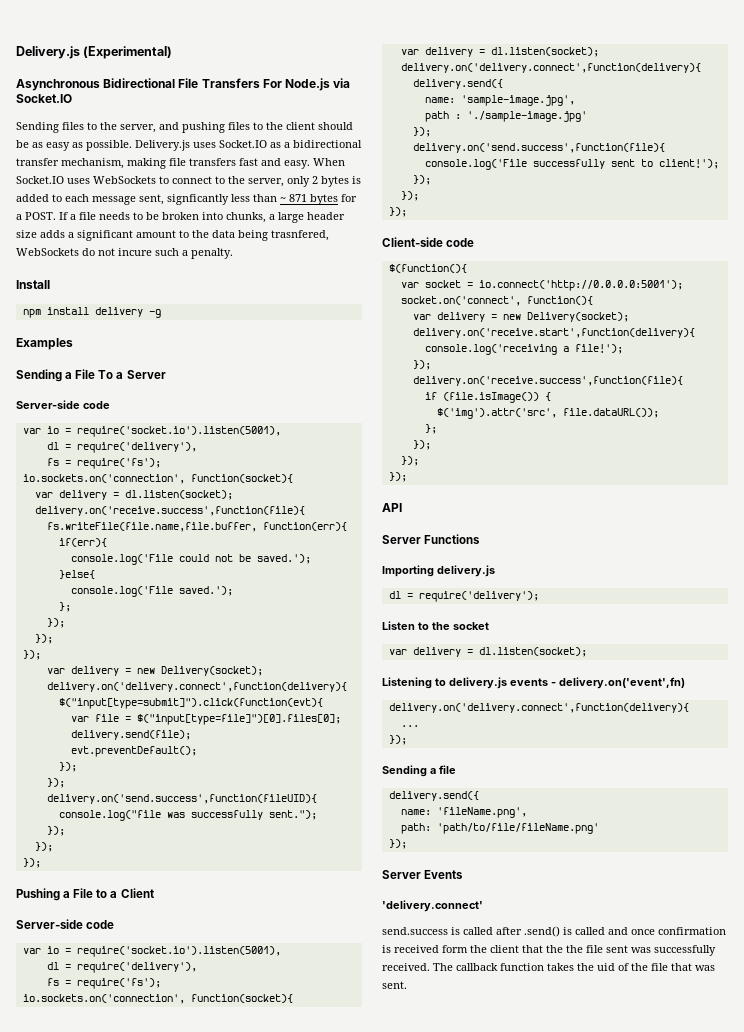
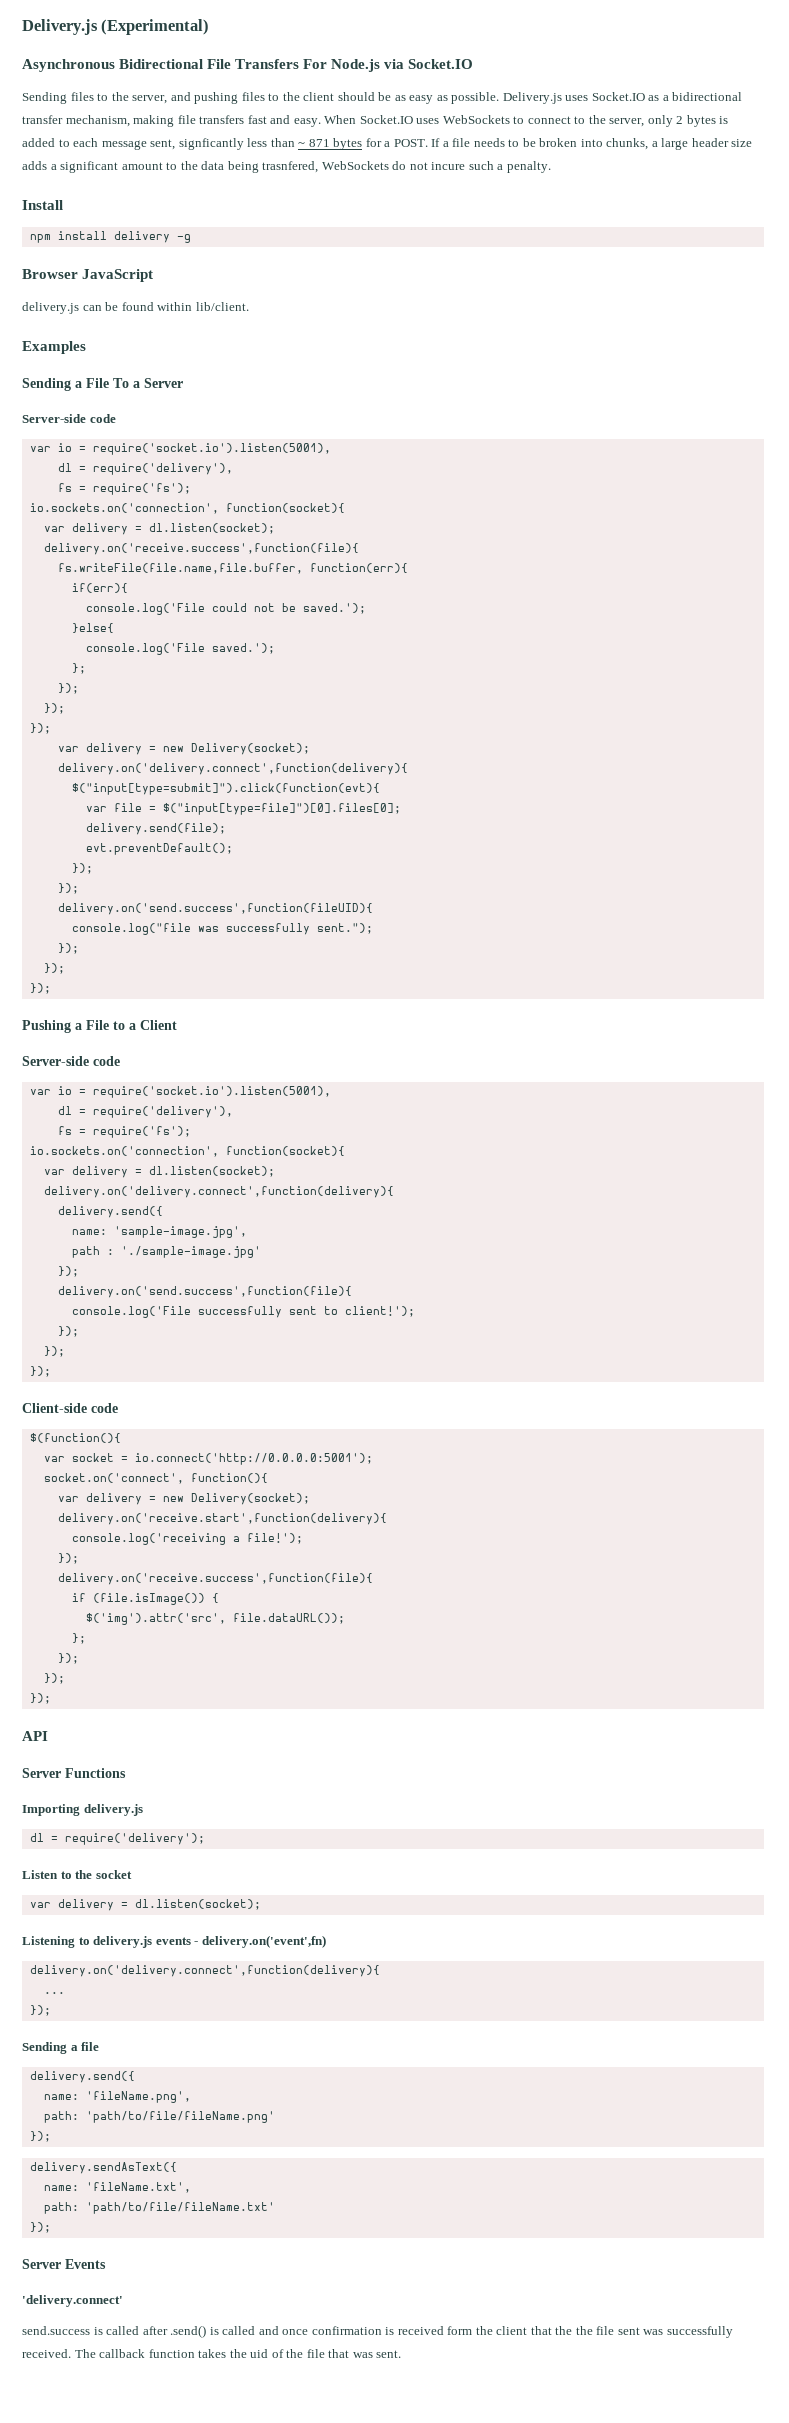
(161, 313) none -> [22,269,154,282] [22,302,249,314] // Browser JavaScript // delivery.js can be found within lib/client.
(407, 844) none -> [29,2162,177,2174] [43,2182,191,2193] [43,2202,275,2214] [29,2222,51,2233] // delivery.sendAsText({ // name: 'fileName.txt', // path: 'path/to/file/fileName.txt' // });

